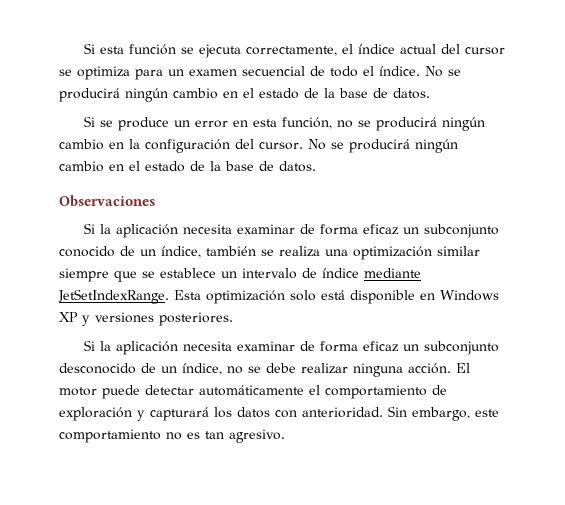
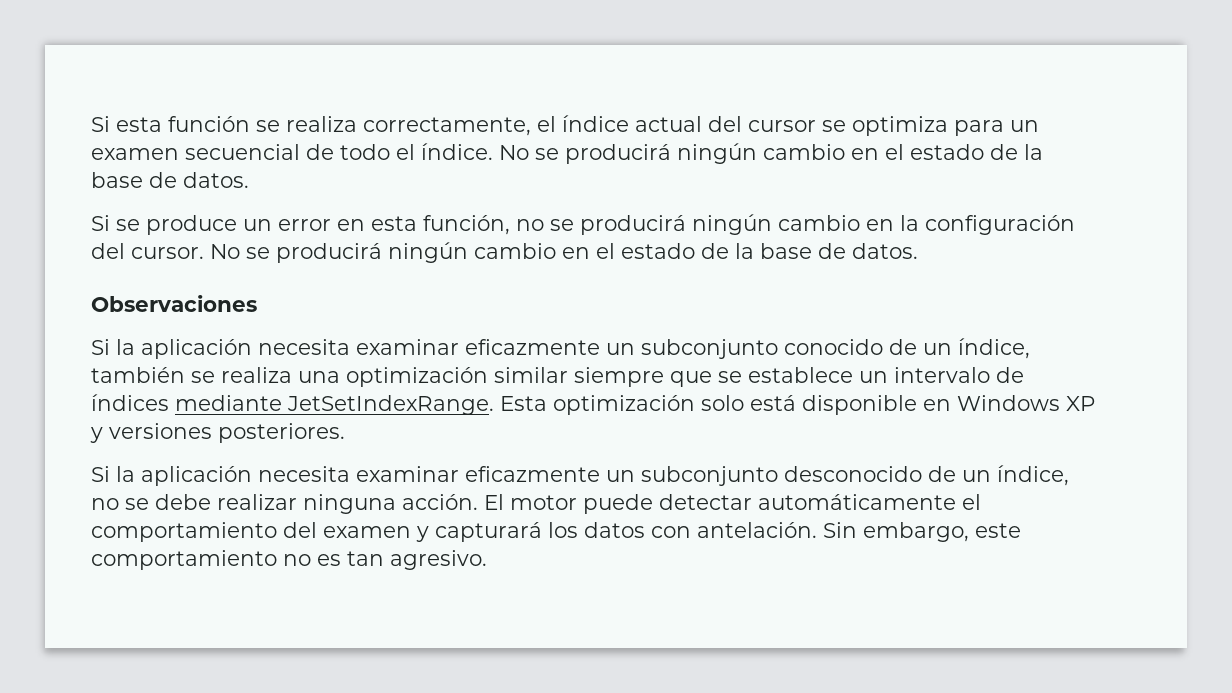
[198,44,241,58] ejecuta -> [286,116,357,132] realiza
[299,224,399,235] de forma eficaz -> [465,339,600,355] eficazmente
[322,268,359,278] índice -> [91,394,169,411] índices
[299,341,399,352] de forma eficaz -> [465,466,600,482] eficazmente
[432,385,447,395] [59,407,132,421] de exploración -> [283,522,411,538] del examen
[302,407,383,418] anterioridad. -> [697,522,817,538] antelación.

